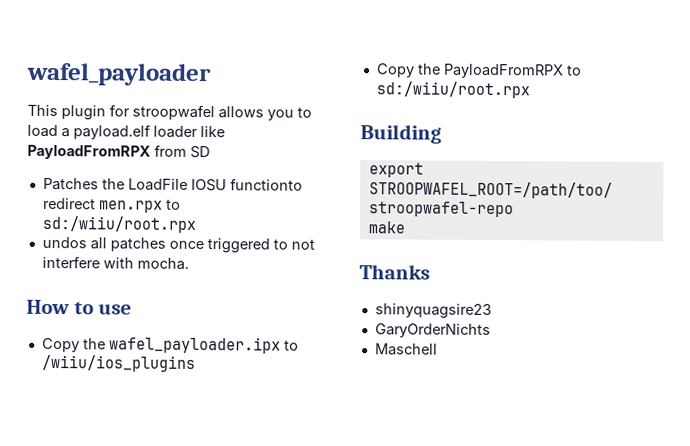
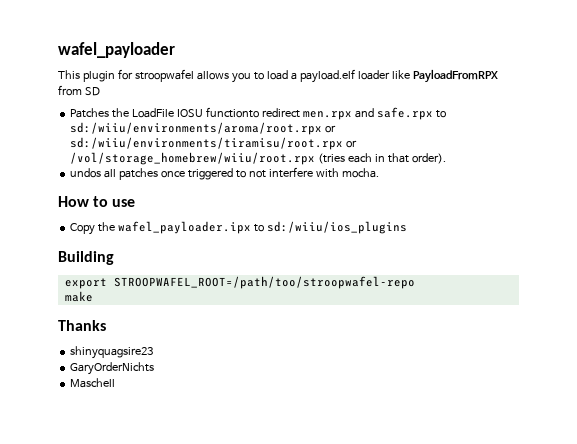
[165,199,181,210] [41,215,197,233] to sd:/wiiu/root.rpx -> [354,107,446,120] [70,122,337,135] [70,137,358,150] [70,152,446,165] and safe.rpx to sd:/wiiu/environments/aroma/root.rpx or sd:/wiiu/environments/tiramisu/root.rpx or /vol/storage_homebrew/wiiu/root.rpx (tries each in that order).
[40,354,196,372] [375,63,582,79] [375,81,530,99] /wiiu/ios_plugins // Copy the PayloadFromRPX to sd:/wiiu/root.rpx -> [266,221,407,234] sd:/wiiu/ios_plugins

